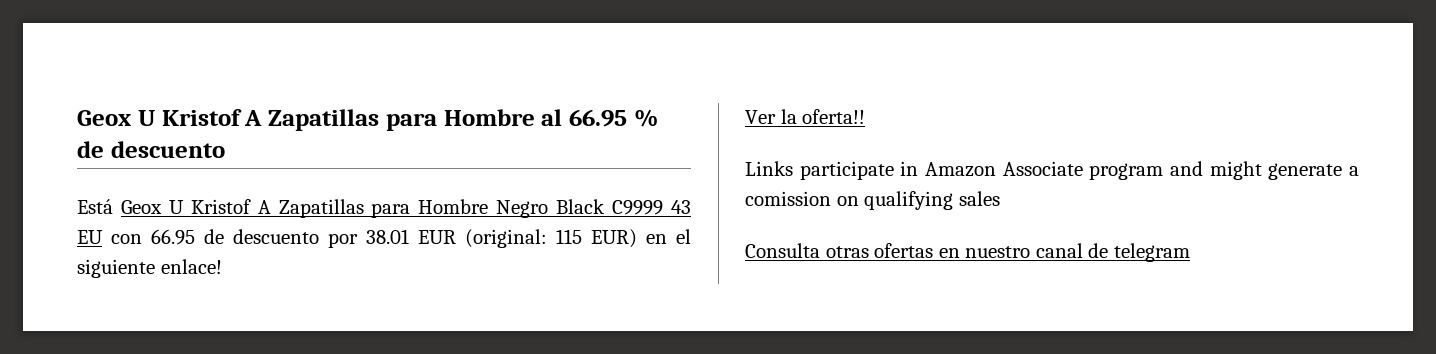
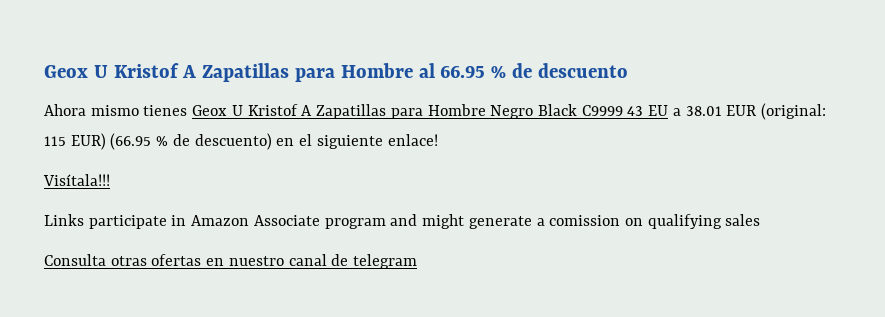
[77,199,113,214] Está -> [44,104,188,116] Ahora mismo tienes
[111,229,358,248] con 66.95 de descuento por -> [672,108,681,116] a
(637, 238) none -> [110,133,272,150] (66.95 % de descuento)
[745,109,866,124] Ver la oferta!! -> [43,174,110,186] Visítala!!!

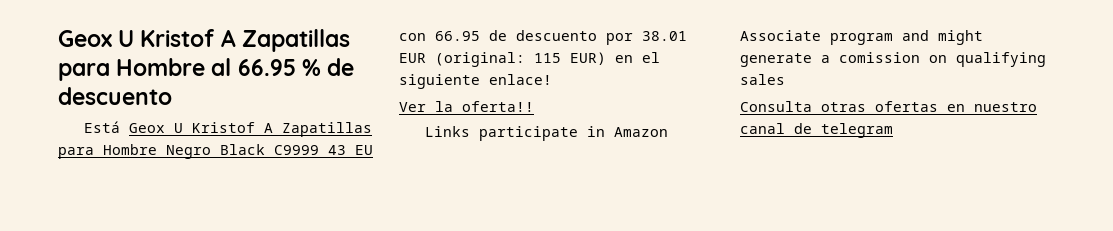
[44,104,188,116] Ahora mismo tienes -> [84,121,121,133] Está
[672,108,681,116] a -> [399,30,633,45] con 66.95 de descuento por
[110,133,272,150] (66.95 % de descuento) -> (606, 58) none
[43,174,110,186] Visítala!!! -> [399,101,534,112] Ver la oferta!!

